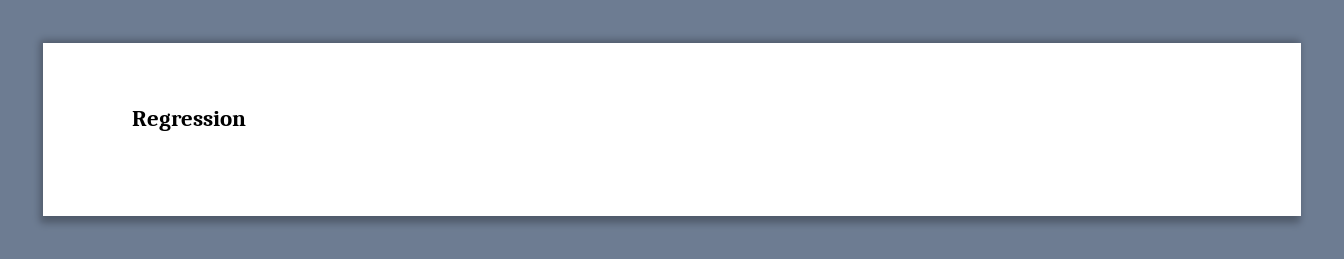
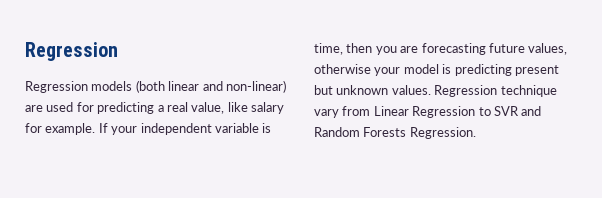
[132,111,246,131] Regression -> [25,42,118,61] [25,80,286,93] [25,102,284,114] [25,123,272,135] [314,43,568,55] [314,64,559,76] [314,85,557,97] [314,106,542,118] [314,127,476,139] Regression // Regression models (both linear and non-linear) are used for predicting a real value, like salary for example. If your independent variable is time, then you are forecasting future values, otherwise your model is predicting present but unknown values. Regression technique vary from Linear Regression to SVR and Random Forests Regression.

